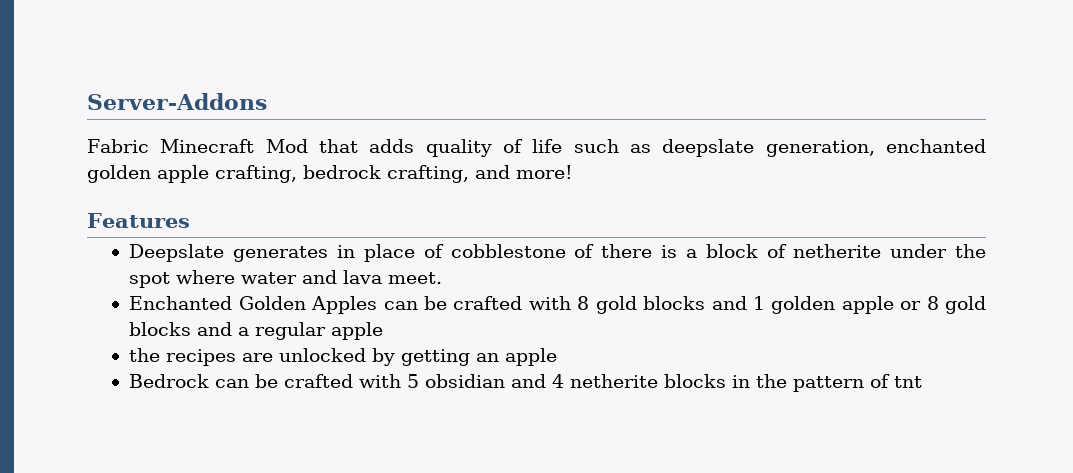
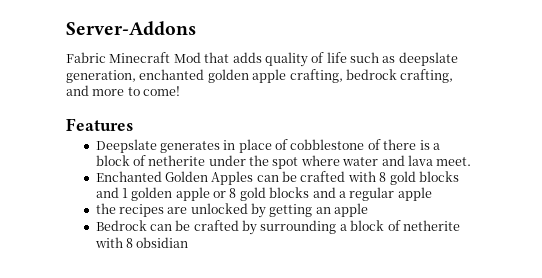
[516,165,573,179] more! -> [92,86,181,96] more to come!
[359,374,923,392] with 5 obsidian and 4 netherite blocks in the pattern of tnt -> [242,220,460,235] [94,237,189,248] by surrounding a block of netherite with 8 obsidian

